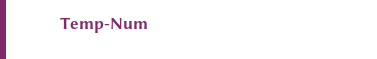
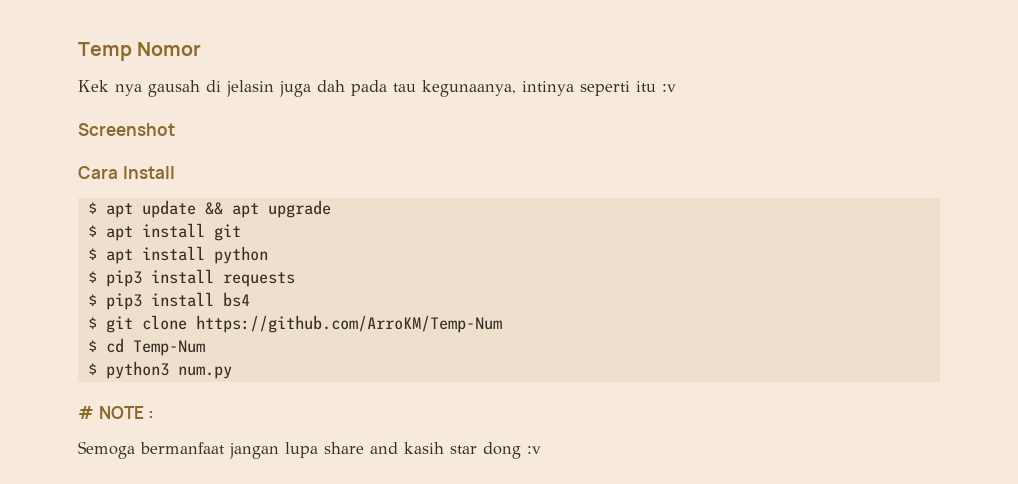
[60,17,148,33] Temp-Num -> [78,42,202,61] [78,80,676,97] [78,123,175,136] [78,166,175,179] [87,200,331,218] [87,223,241,241] [87,246,268,264] [87,269,295,287] [87,292,250,310] [87,315,502,333] [87,338,205,356] [87,361,232,379] [78,406,155,419] [78,441,541,459] Temp Nomor // Kek nya gausah di jelasin juga dah pada tau kegunaanya, intinya seperti itu :v // Screenshot // Cara Install // $ apt update && apt upgrade // $ apt install git // $ apt install python // $ pip3 install requests // $ pip3 install bs4 // $ git clone https://github.com/ArroKM/Temp-Num // $ cd Temp-Num // $ python3 num.py // # NOTE : // Semoga bermanfaat jangan lupa share and kasih star dong :v

